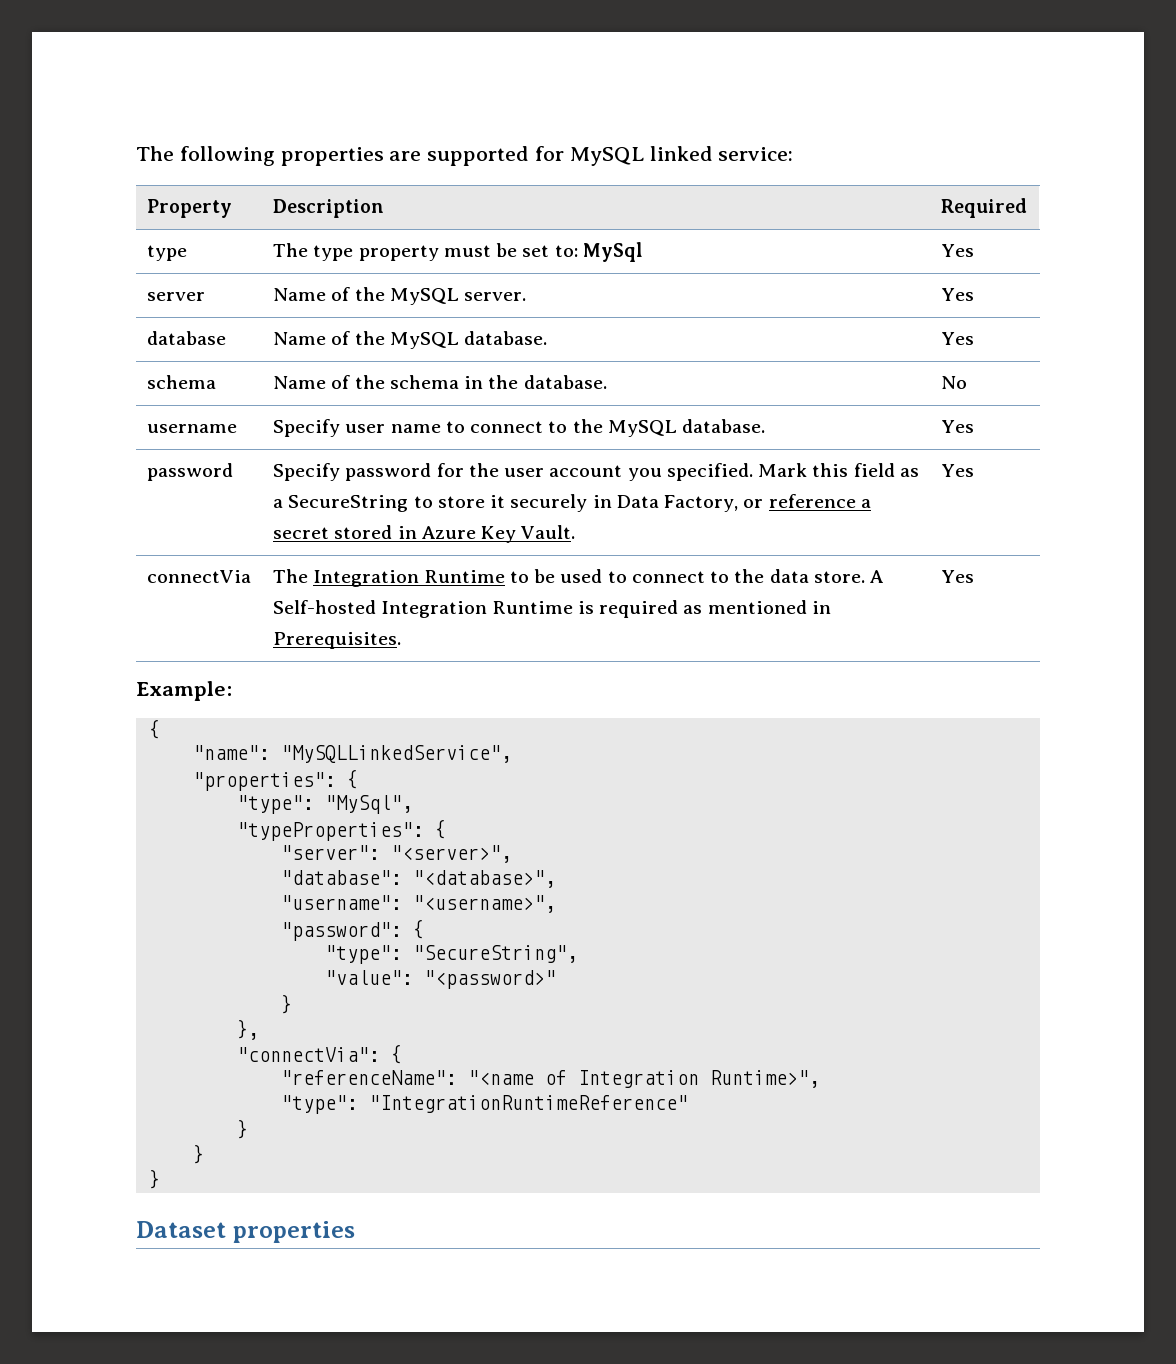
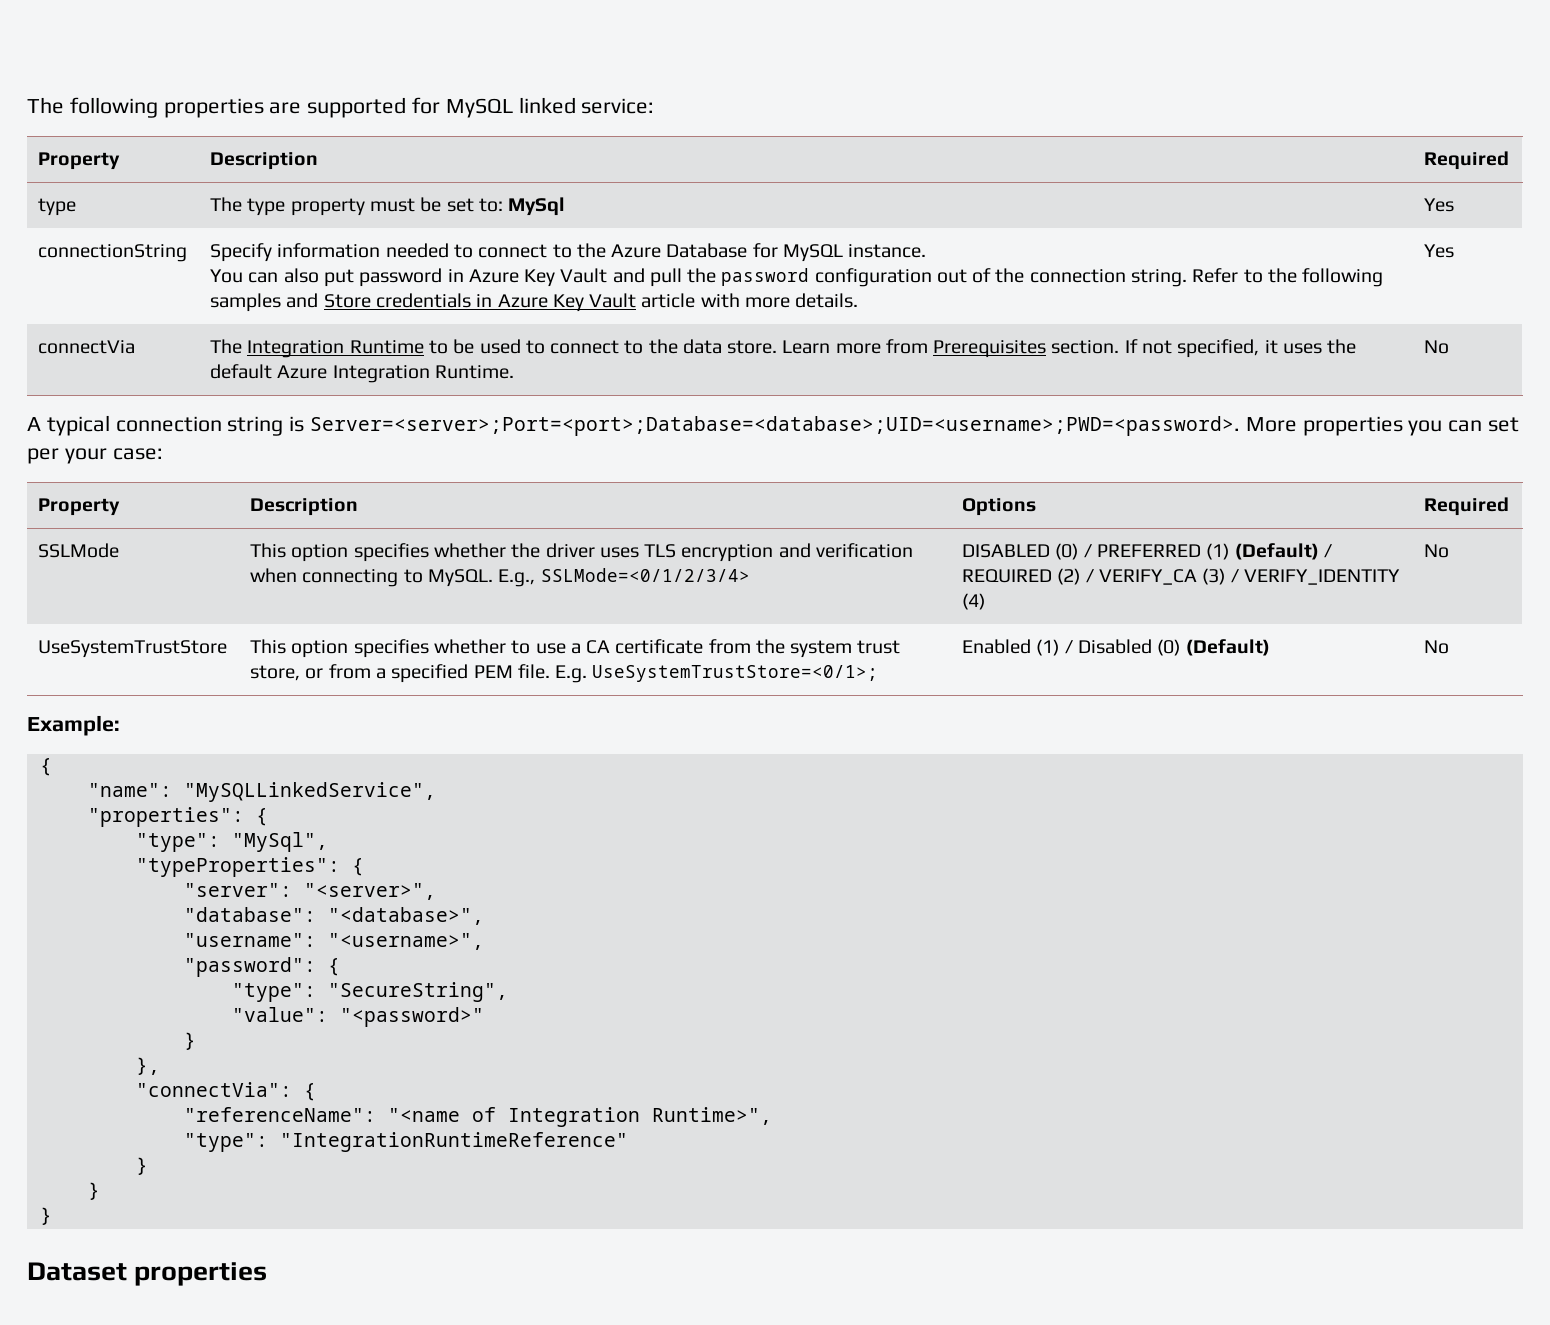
[146,292,205,301] [272,287,527,305] [940,288,974,301] [146,331,226,345] [272,331,548,349] [940,332,974,345] [146,375,216,389] [272,375,607,389] [940,376,967,389] [146,424,237,433] [272,419,766,437] [940,420,974,433] [146,463,233,481] [272,463,919,481] [272,494,871,512] [272,525,576,543] server | Name of the MySQL server. | Yes // database | Name of the MySQL database. | Yes // schema | Name of the schema in the database. | No // username | Specify user name to connect to the MySQL database. | Yes // password | Specify password for the user account you specified. Mark this field as a SecureString to store it securely in Data Factory, or reference a secret stored in Azure Key Vault. -> [38,244,188,262] [210,243,927,262] [210,268,1384,287] [210,293,859,312] connectionString | Specify information needed to connect to the Azure Database for MySQL instance. // You can also put password in Azure Key Vault and pull the password configuration out of the connection string. Refer to the following samples and Store credentials in Azure Key Vault article with more details.
[870,570,885,583] [272,600,831,618] [272,632,401,649] [940,570,974,583] A Self-hosted Integration Runtime is required as mentioned in Prerequisites. | Yes -> [782,339,1357,358] [210,364,514,383] [1424,340,1450,354] [27,415,1520,436] [27,448,163,464] [38,498,121,516] [250,498,359,516] [962,498,1037,516] [1424,497,1510,516] [38,543,120,558] [250,543,913,562] [250,568,750,587] [962,543,1332,560] [962,568,1400,585] [962,593,986,610] [1424,544,1450,558] [38,640,228,658] [250,639,901,658] [250,664,879,683] [962,639,1270,656] [1424,640,1450,654] Learn more from Prerequisites section. If not specified, it uses the default Azure Integration Runtime. | No // A typical connection string is Server=<server>;Port=<port>;Database=<database>;UID=<username>;PWD=<password>. More properties you can set per your case: // Property | Description | Options | Required // SSLMode | This option specifies whether the driver uses TLS encryption and verification when connecting to MySQL. E.g., SSLMode=<0/1/2/3/4> | DISABLED (0) / PREFERRED (1) (Default) / REQUIRED (2) / VERIFY_CA (3) / VERIFY_IDENTITY (4) | No // UseSystemTrustStore | This option specifies whether to use a CA certificate from the system trust store, or from a specified PEM file. E.g. UseSystemTrustStore=<0/1>; | Enabled (1) / Disabled (0) (Default) | No

